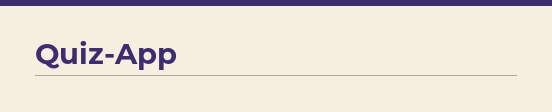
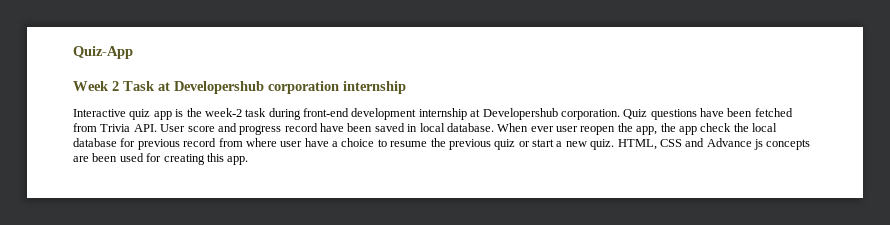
(177, 55) none -> [73,81,406,94] [73,108,793,120] [73,123,777,135] [73,138,811,150] [73,153,249,165] // Week 2 Task at Developershub corporation internship // Interactive quiz app is the week-2 task during front-end development internship at Developershub corporation. Quiz questions have been fetched from Trivia API. User score and progress record have been saved in local database. When ever user reopen the app, the app check the local database for previous record from where user have a choice to resume the previous quiz or start a new quiz. HTML, CSS and Advance js concepts are been used for creating this app.

